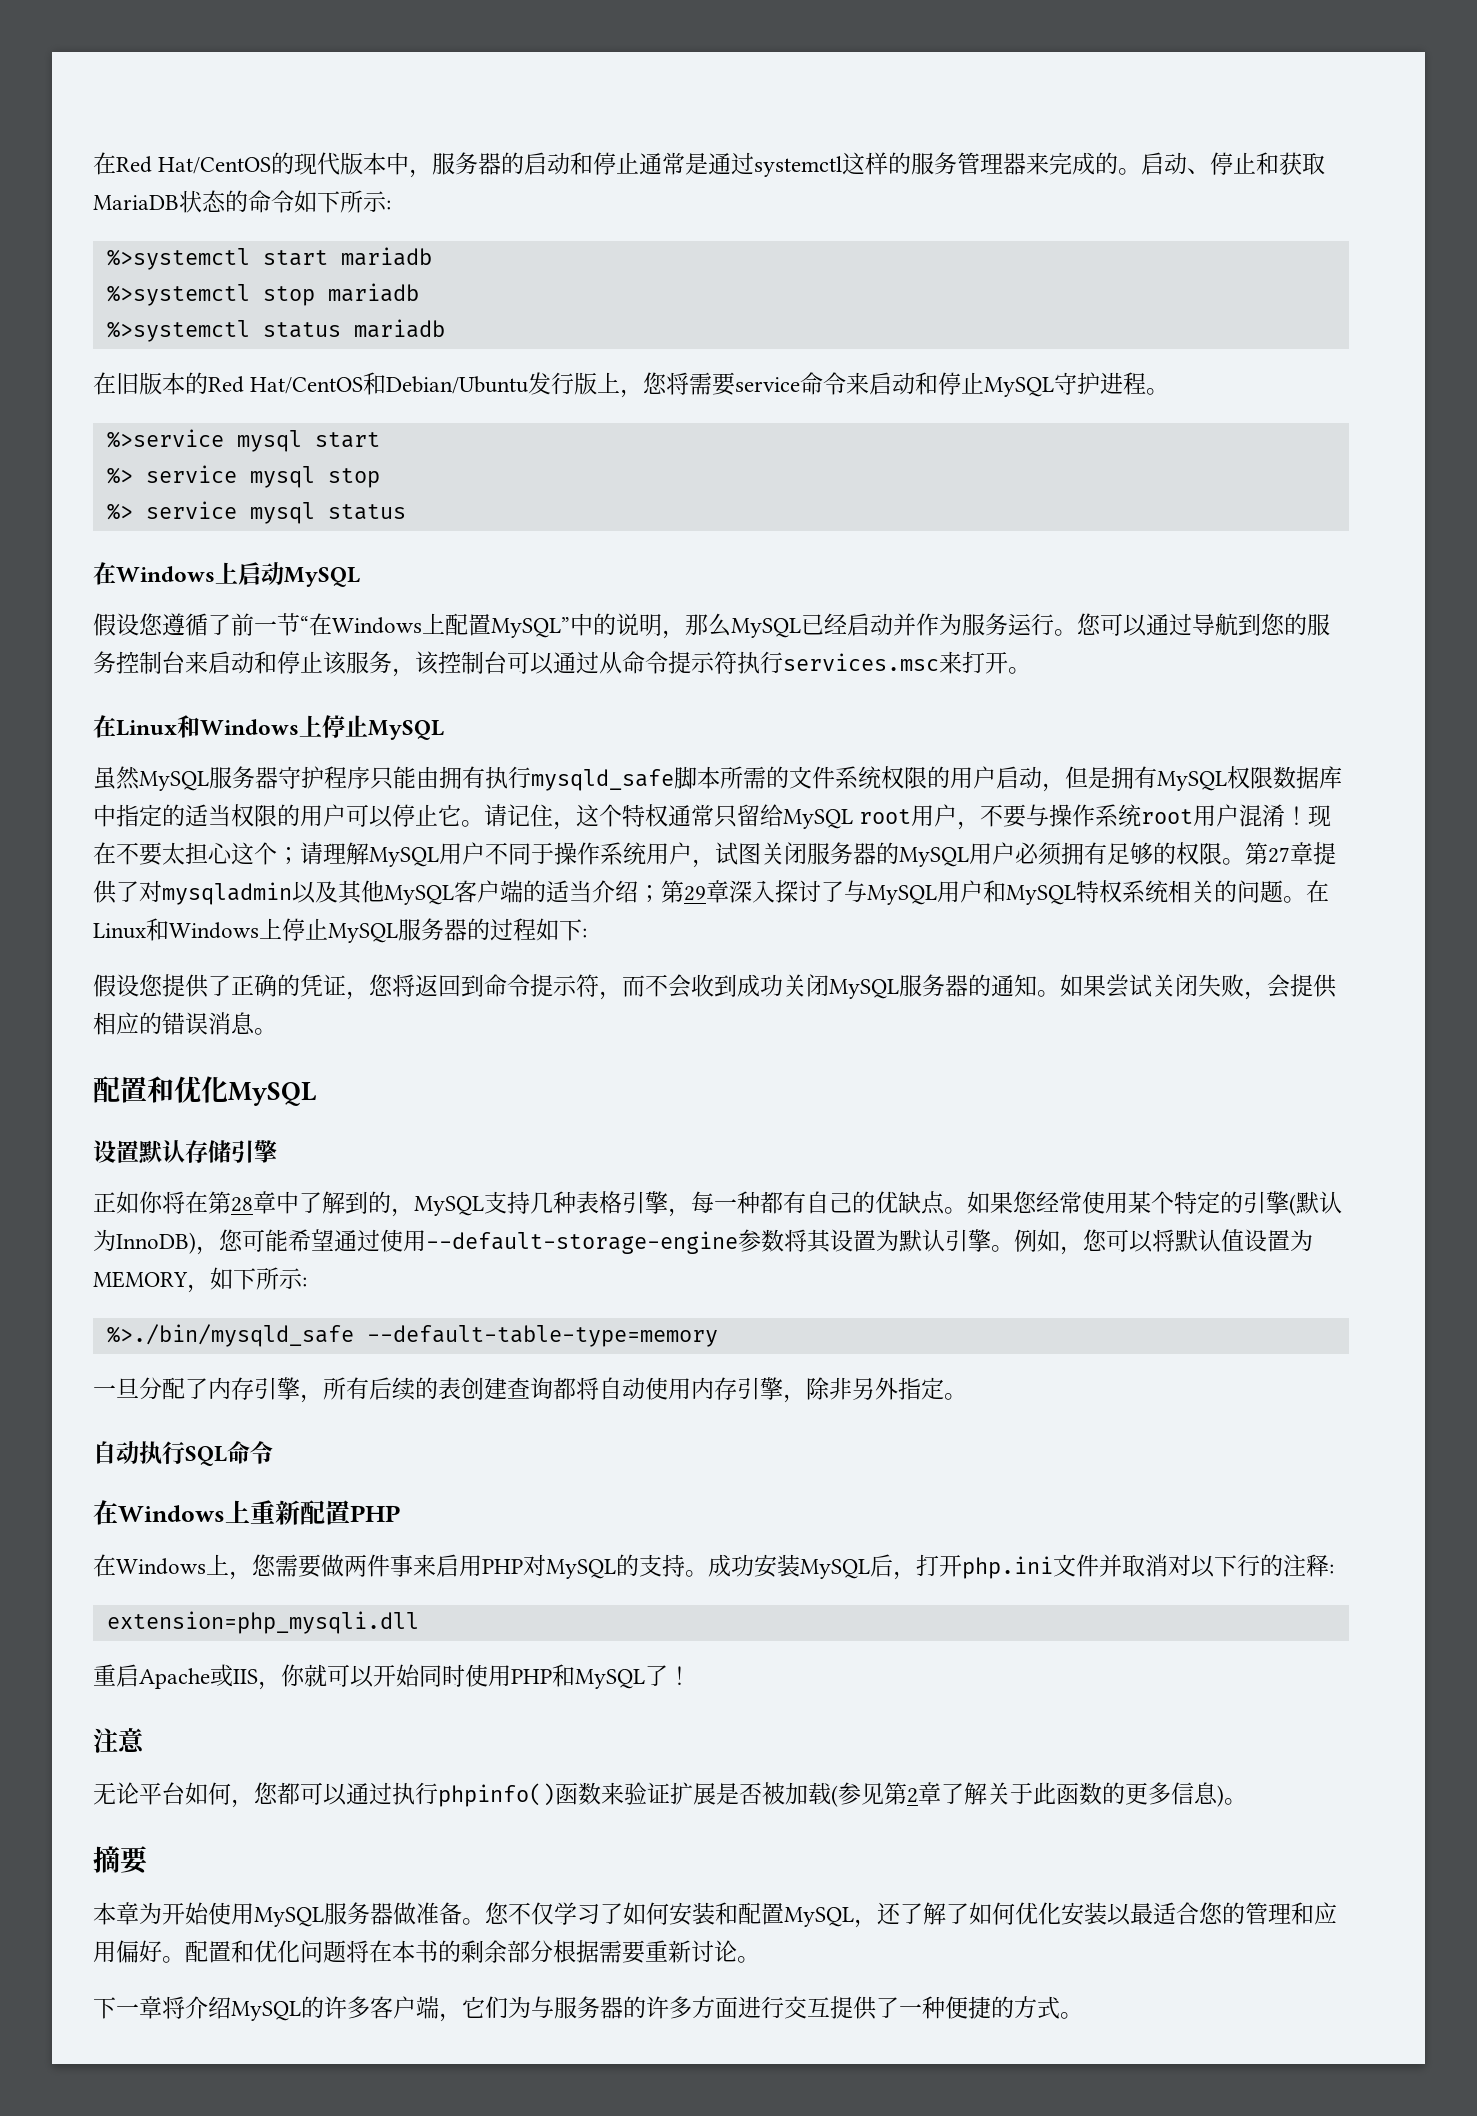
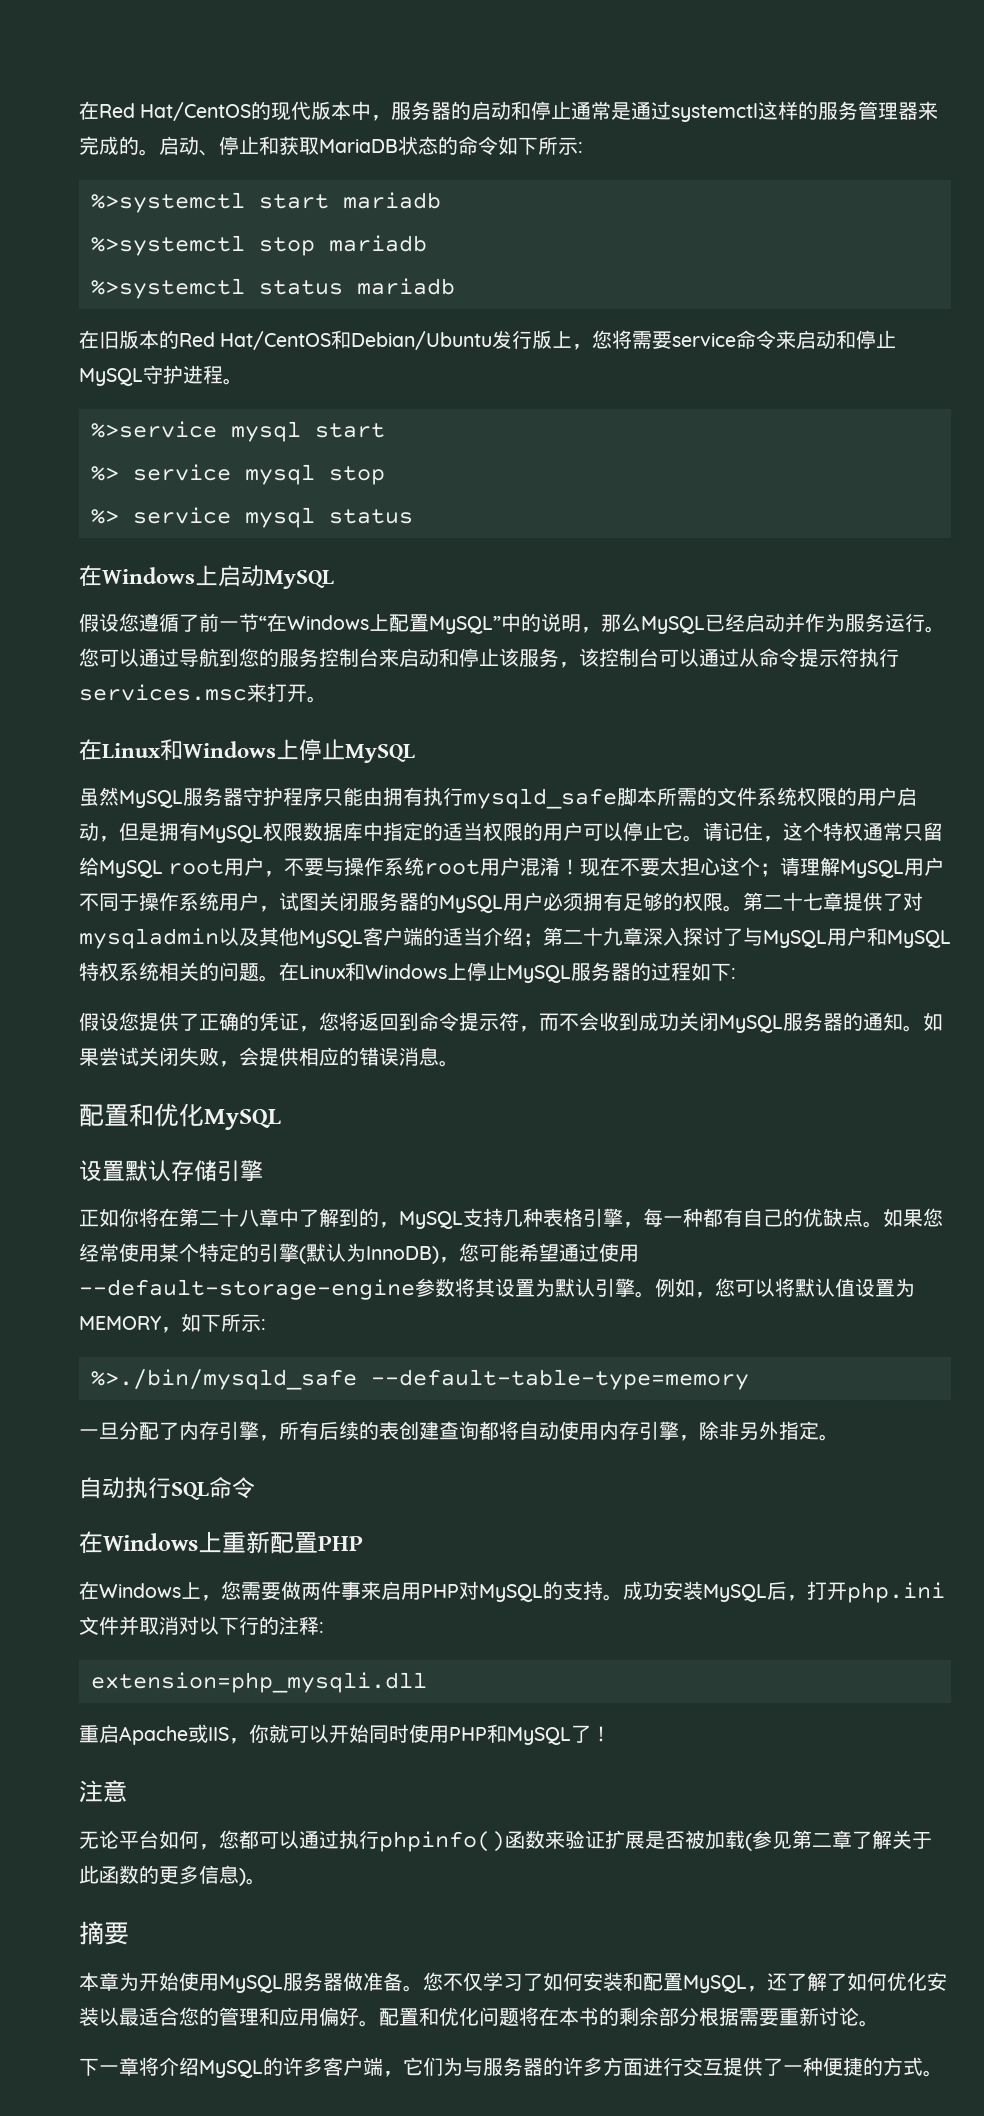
[1268,847,1290,863] 27 -> [763,892,823,911] 二十七
[684,886,706,901] 29 -> [563,927,623,946] 二十九
[231,1197,253,1212] 28 -> [199,1208,259,1227] 二十八
[907,1788,918,1803] 2 -> [812,1833,832,1847] 二

